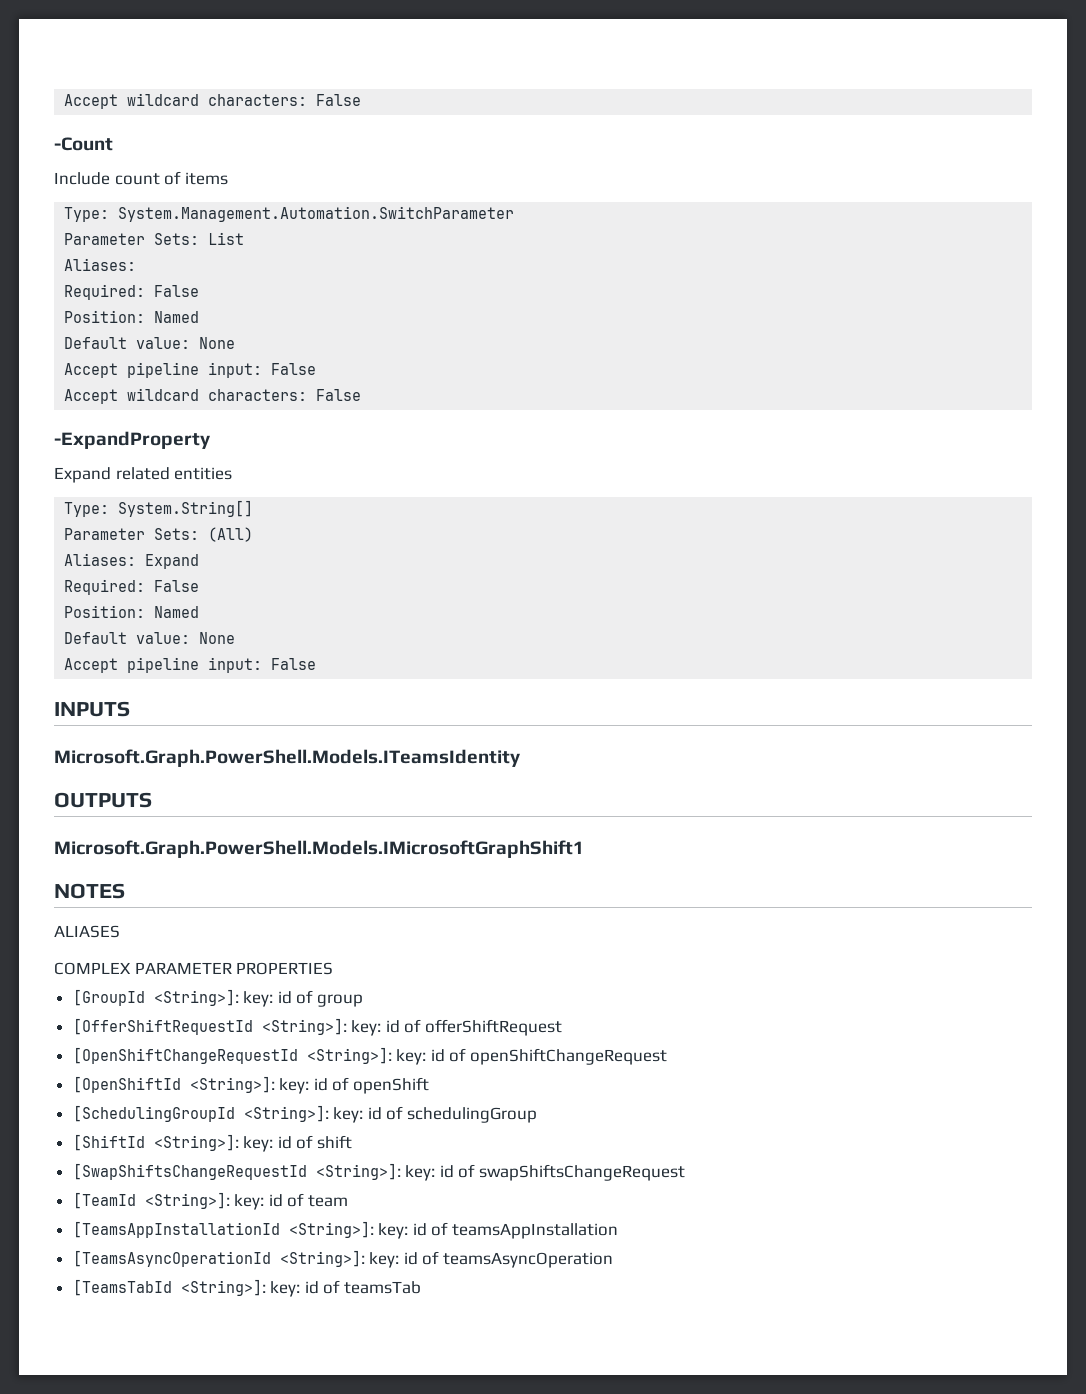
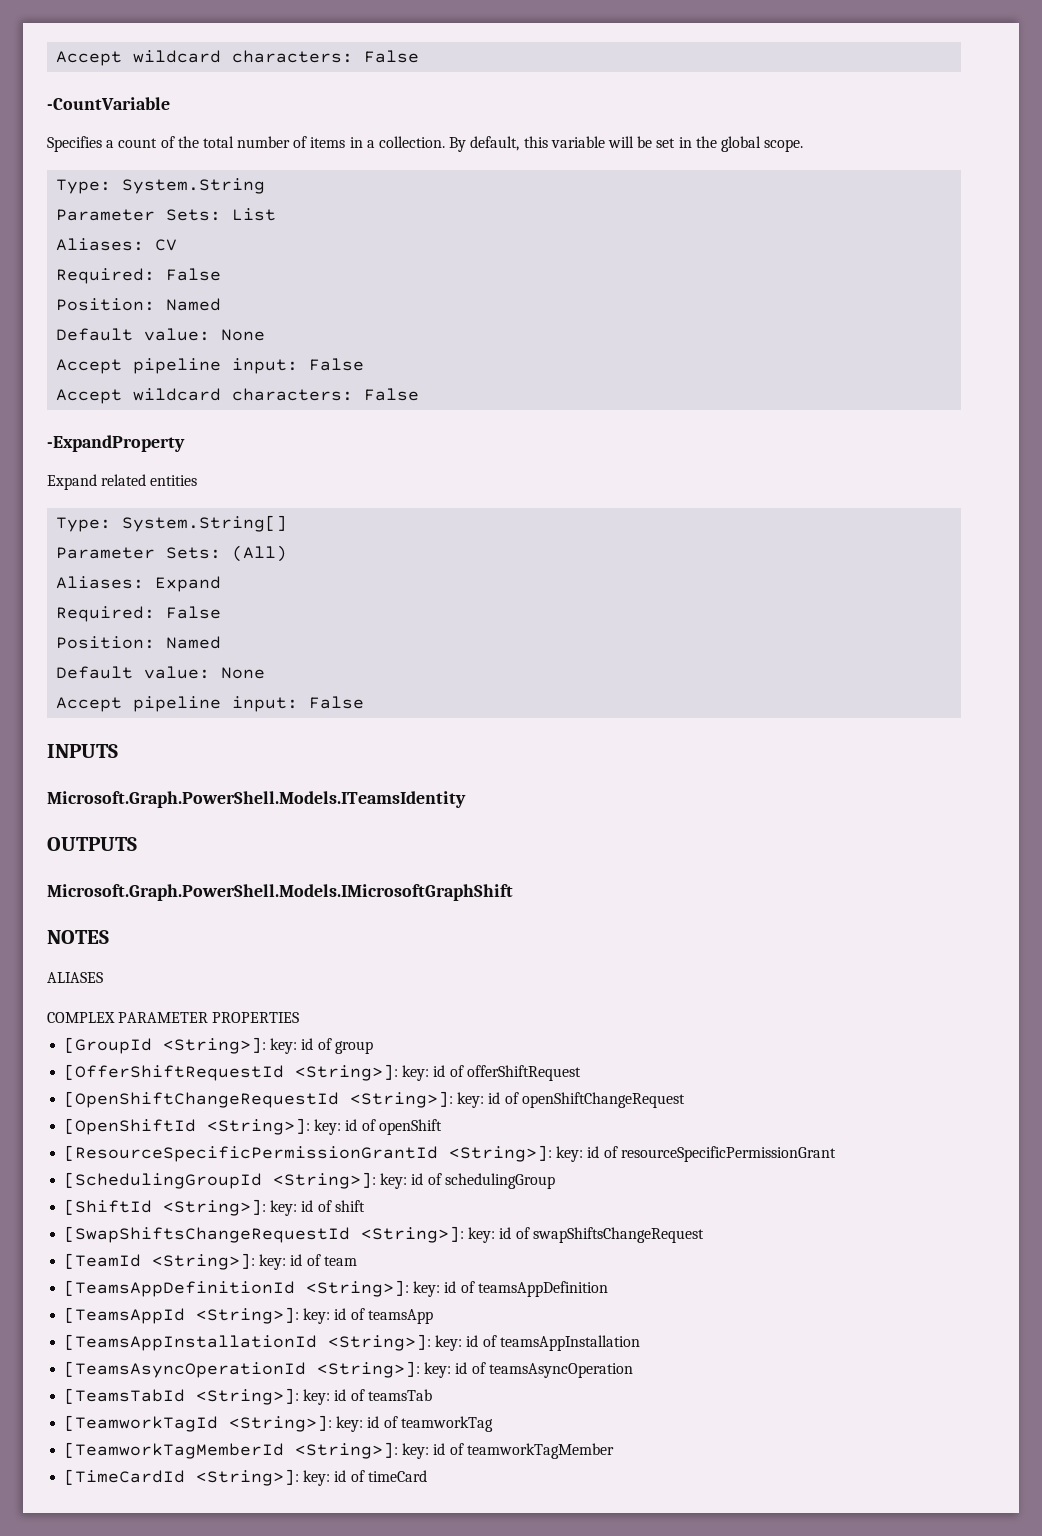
[64,93,362,109] [54,137,113,151] [54,171,228,185] [64,206,515,222] Accept wildcard characters: False // -Count // Include count of items // Type: System.Management.Automation.SwitchParameter -> [56,50,420,66] [47,97,170,110] [47,136,804,152] [56,178,266,194] Accept wildcard characters: False // -CountVariable // Specifies a count of the total number of items in a collection. By default, this variable will be set in the global scope. // Type: System.String
(137, 264) none -> [155,239,178,251] CV
[54,840,584,858] Microsoft.Graph.PowerShell.Models.IMicrosoftGraphShift1 -> [47,884,513,901] Microsoft.Graph.PowerShell.Models.IMicrosoftGraphShift
(430, 1085) none -> [64,1145,836,1162] // [ResourceSpecificPermissionGrantId <String>]: key: id of resourceSpecificPermissionGrant
(349, 1201) none -> [64,1280,608,1297] [64,1307,433,1324] // [TeamsAppDefinitionId <String>]: key: id of teamsAppDefinition // [TeamsAppId <String>]: key: id of teamsApp
(422, 1287) none -> [64,1415,493,1432] [64,1442,614,1459] [64,1469,427,1486] // [TeamworkTagId <String>]: key: id of teamworkTag // [TeamworkTagMemberId <String>]: key: id of teamworkTagMember // [TimeCardId <String>]: key: id of timeCard

